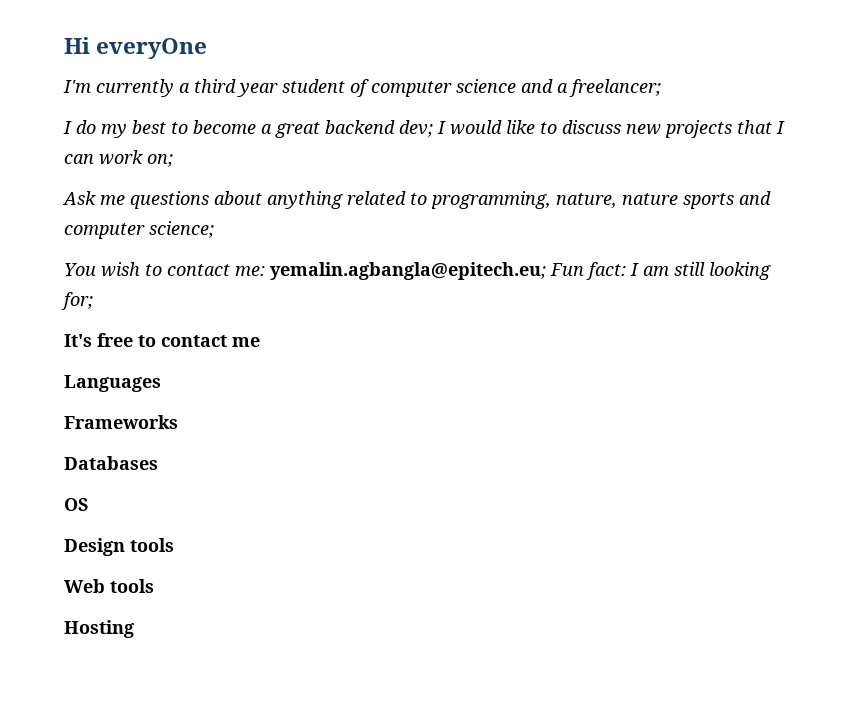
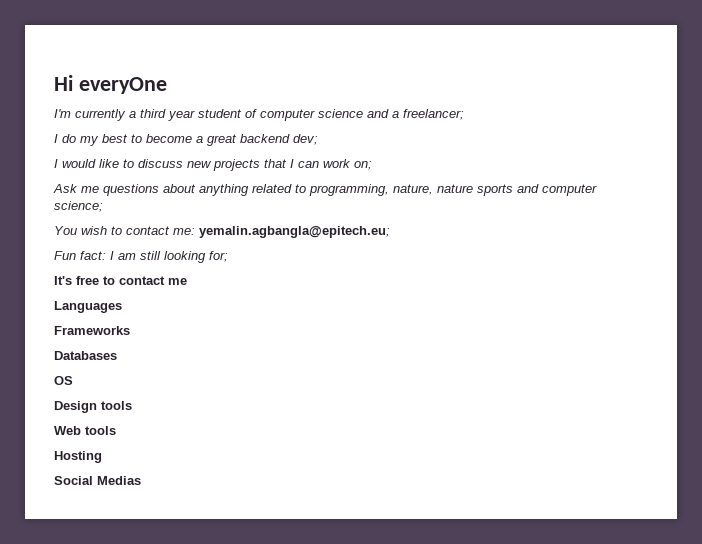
(433, 128) none -> (318, 139) //
(546, 271) none -> (390, 232) //
(134, 629) none -> [54,476,141,485] // Social Medias

